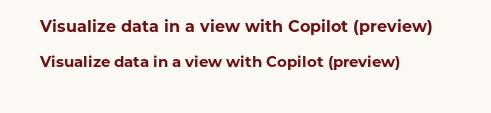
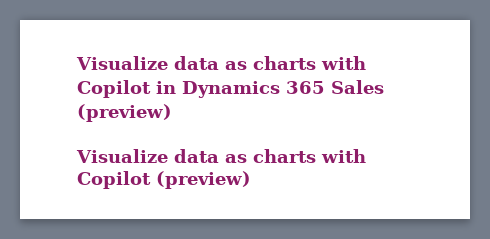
[39,19,348,35] Visualize data in a view with Copilot -> [76,56,366,70] [77,80,384,98] Visualize data as charts with Copilot in Dynamics 365 Sales
[153,55,224,67] in a view -> [225,149,316,163] as charts

